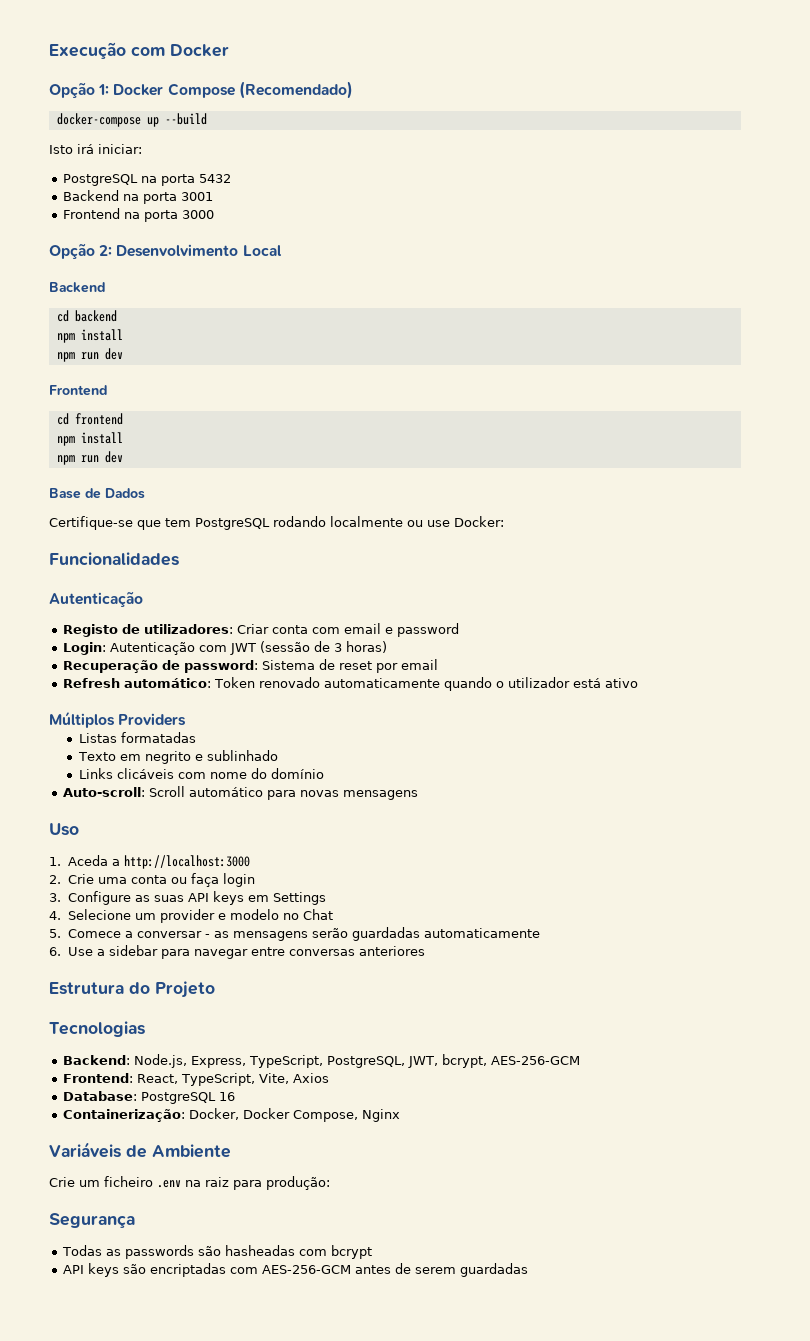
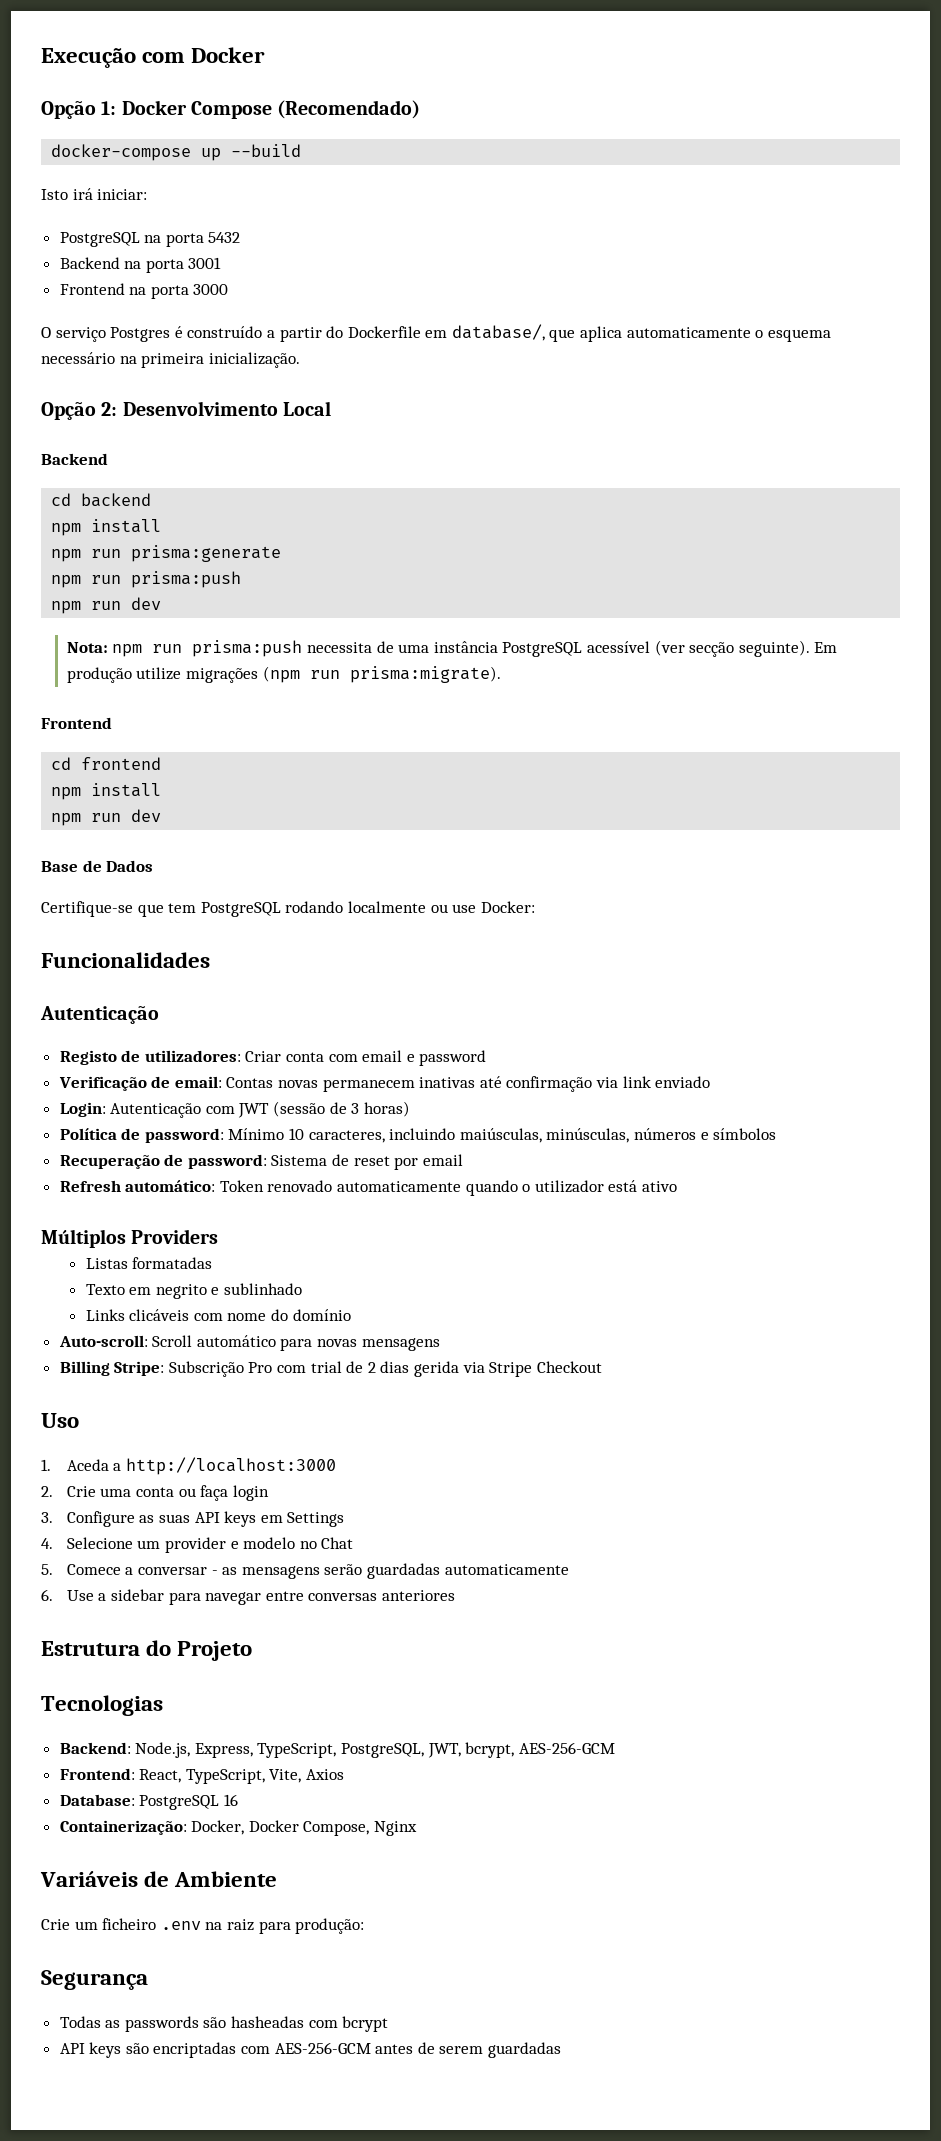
(215, 214) none -> [41,324,831,342] [41,352,300,368] // O serviço Postgres é construído a partir do Dockerfile em database/, que aplica automaticamente o esquema necessário na primeira inicialização.
[104,348,123,360] dev -> [131,545,282,562] [51,571,242,588] [51,597,162,614] [66,640,838,657] [66,666,501,683] prisma:generate // npm run prisma:push // npm run dev // Nota: npm run prisma:push necessita de uma instância PostgreSQL acessível (ver secção seguinte). Em produção utilize migrações (npm run prisma:migrate).
(460, 630) none -> [58,1076,711,1092] // Verificação de email: Contas novas permanecem inativas até confirmação via link enviado
(388, 647) none -> [59,1128,777,1143] // Política de password: Mínimo 10 caracteres, incluindo maiúsculas, minúsculas, números e símbolos
(419, 795) none -> [59,1361,602,1377] // Billing Stripe: Subscrição Pro com trial de 2 dias gerida via Stripe Checkout

